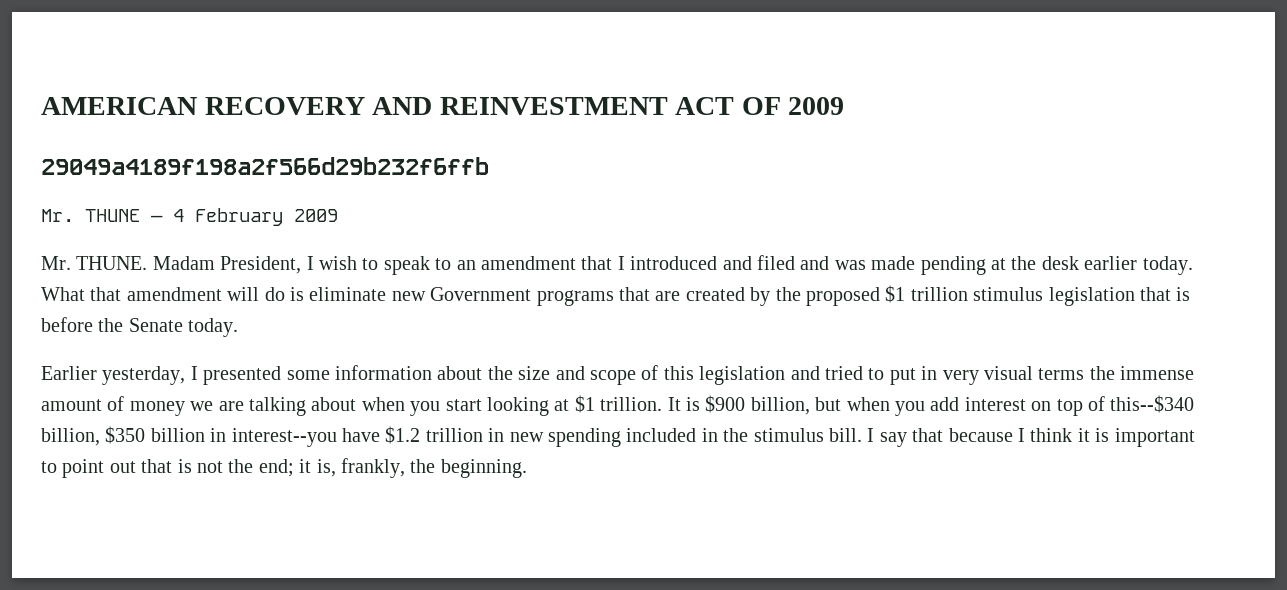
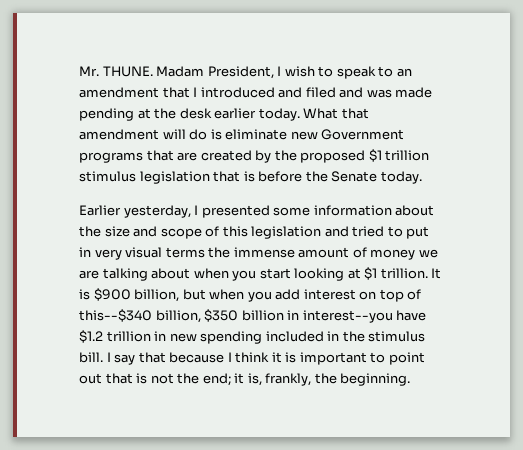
[41,97,845,115] [41,157,489,175] [41,208,338,226] AMERICAN RECOVERY AND REINVESTMENT ACT OF 2009 // 29049a4189f198a2f566d29b232f6ffb // Mr. THUNE — 4 February 2009 // -> (79, 71) none

